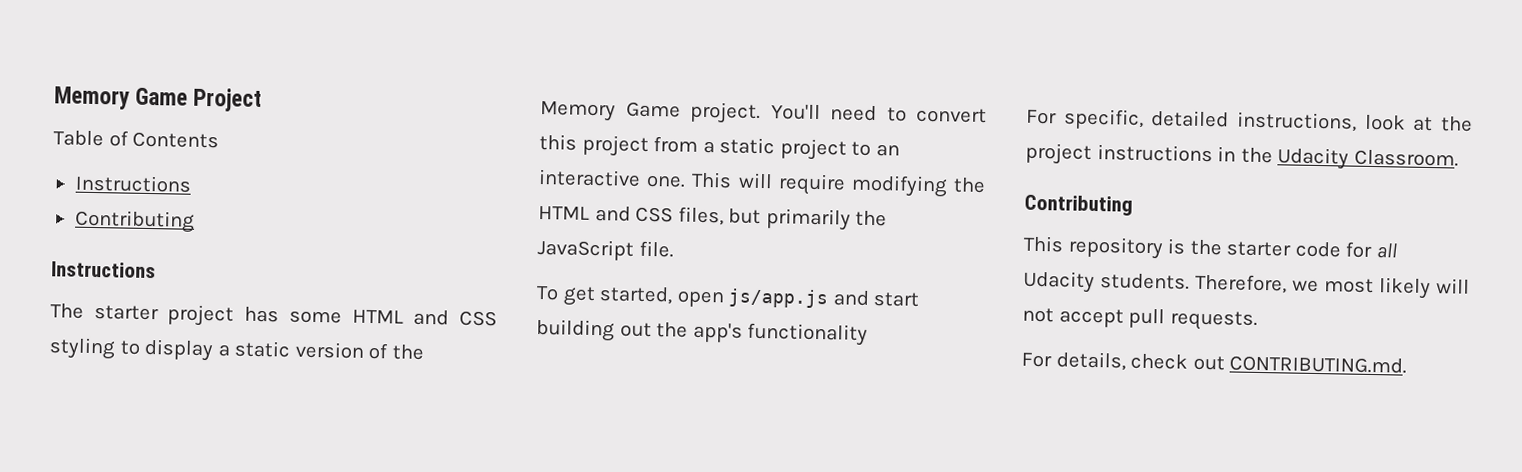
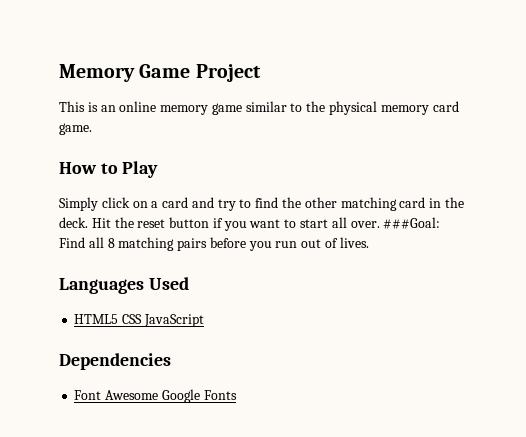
[53,130,220,149] [74,174,191,193] [73,209,195,233] [51,261,156,279] [50,303,498,327] [49,337,424,362] [540,101,987,124] [539,134,900,161] [538,169,986,198] [538,205,888,231] [537,238,674,261] [536,285,921,309] [536,318,869,346] [1026,108,1473,132] [1025,142,1459,170] [1024,194,1133,216] [1023,235,1397,260] [1023,270,1470,300] [1022,307,1258,331] [1021,351,1408,374] Table of Contents // Instructions // Contributing // Instructions // The starter project has some HTML and CSS styling to display a static version of the Memory Game project. You'll need to convert this project from a static project to an interactive one. This will require modifying the HTML and CSS files, but primarily the JavaScript file. // To get started, open js/app.js and start building out the app's functionality // For specific, detailed instructions, look at the project instructions in the Udacity Classroom. // Contributing // This repository is the starter code for all Udacity students. Therefore, we most likely will not accept pull requests. // For details, check out CONTRIBUTING.md. -> [59,101,459,115] [59,123,92,135] [59,161,159,178] [59,197,464,211] [59,217,441,231] [59,237,369,251] [59,277,189,294] [74,314,204,327] [59,353,171,370] [74,389,237,403] This is an online memory game similar to the physical memory card game. // How to Play // Simply click on a card and try to find the other matching card in the deck. Hit the reset button if you want to start all over. ###Goal: Find all 8 matching pairs before you run out of lives. // Languages Used // HTML5 CSS JavaScript // Dependencies // Font Awesome Google Fonts

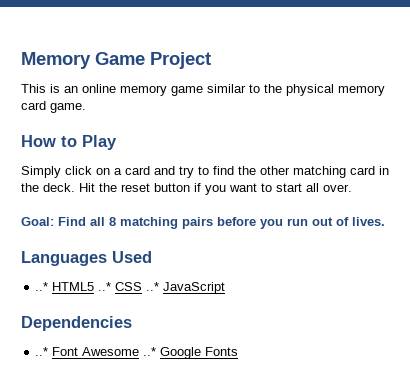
[383,217,441,229] ###Goal: -> [21,217,54,226] // Goal:
[74,314,143,324] HTML5 CSS -> [35,282,160,291] ..* HTML5 ..* CSS ..*
(171, 361) none -> [35,347,49,356] ..*
(159, 395) none -> [143,347,157,356] ..*

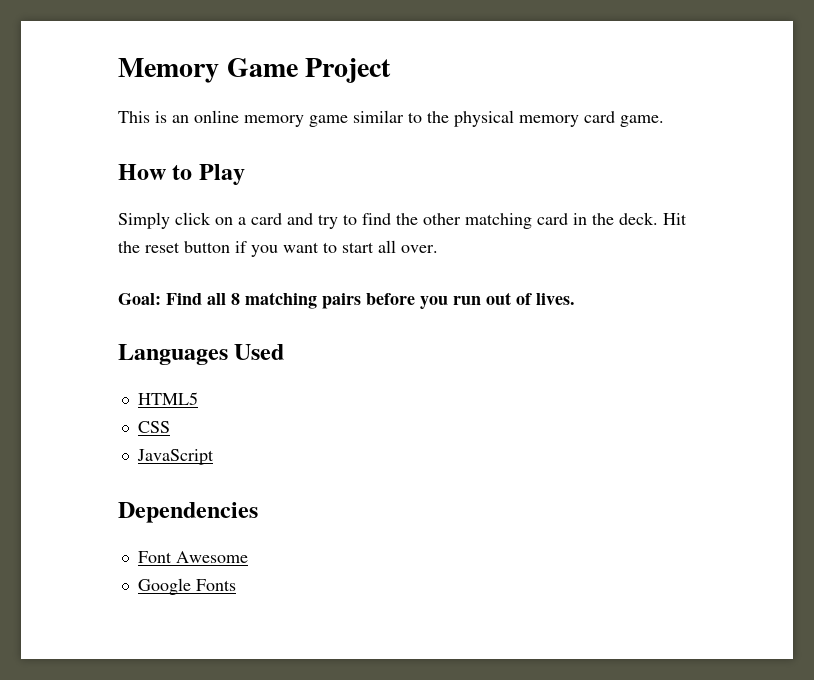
[35,282,49,291] ..* -> (285, 352) none
[98,282,112,291] ..* -> (198, 398) //
[146,282,160,291] ..* -> (170, 427) //
[35,347,49,356] ..* -> (258, 512) none
[143,347,157,356] ..* -> (248, 557) //

